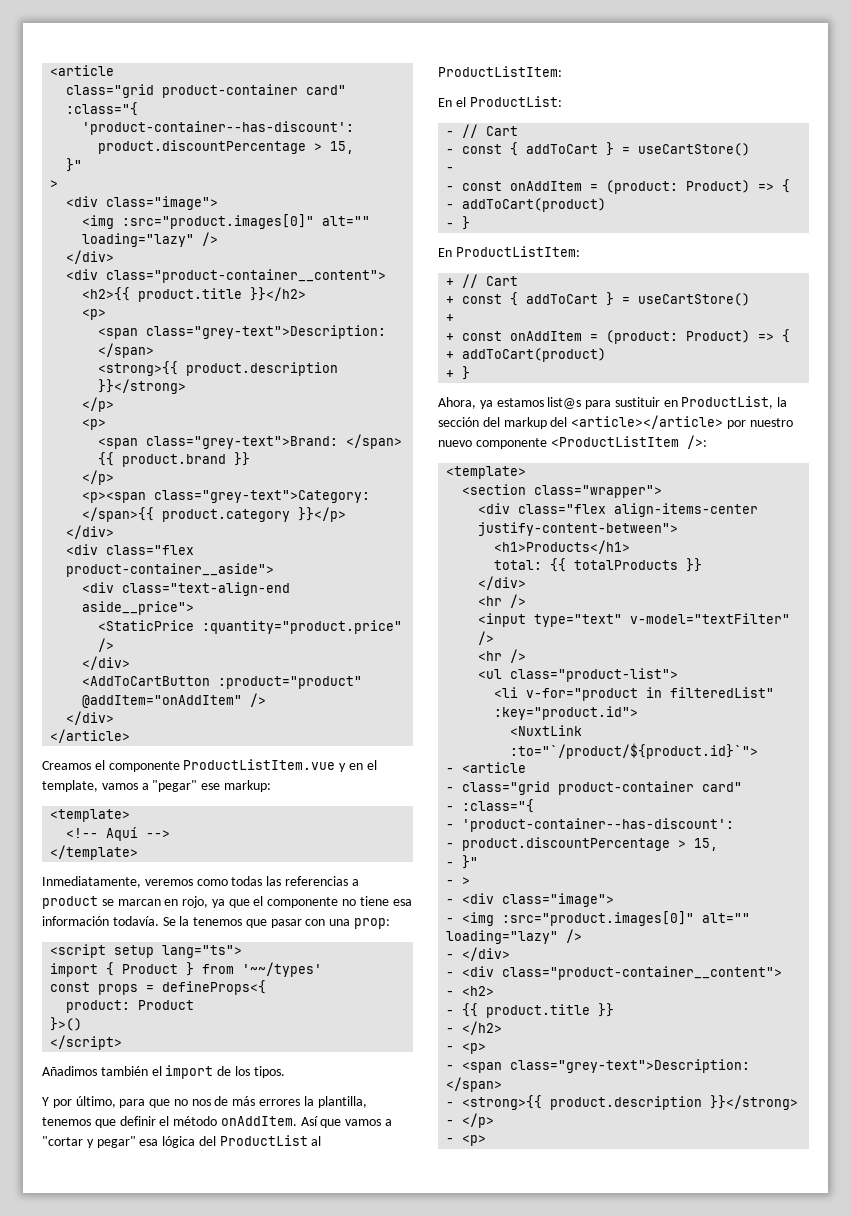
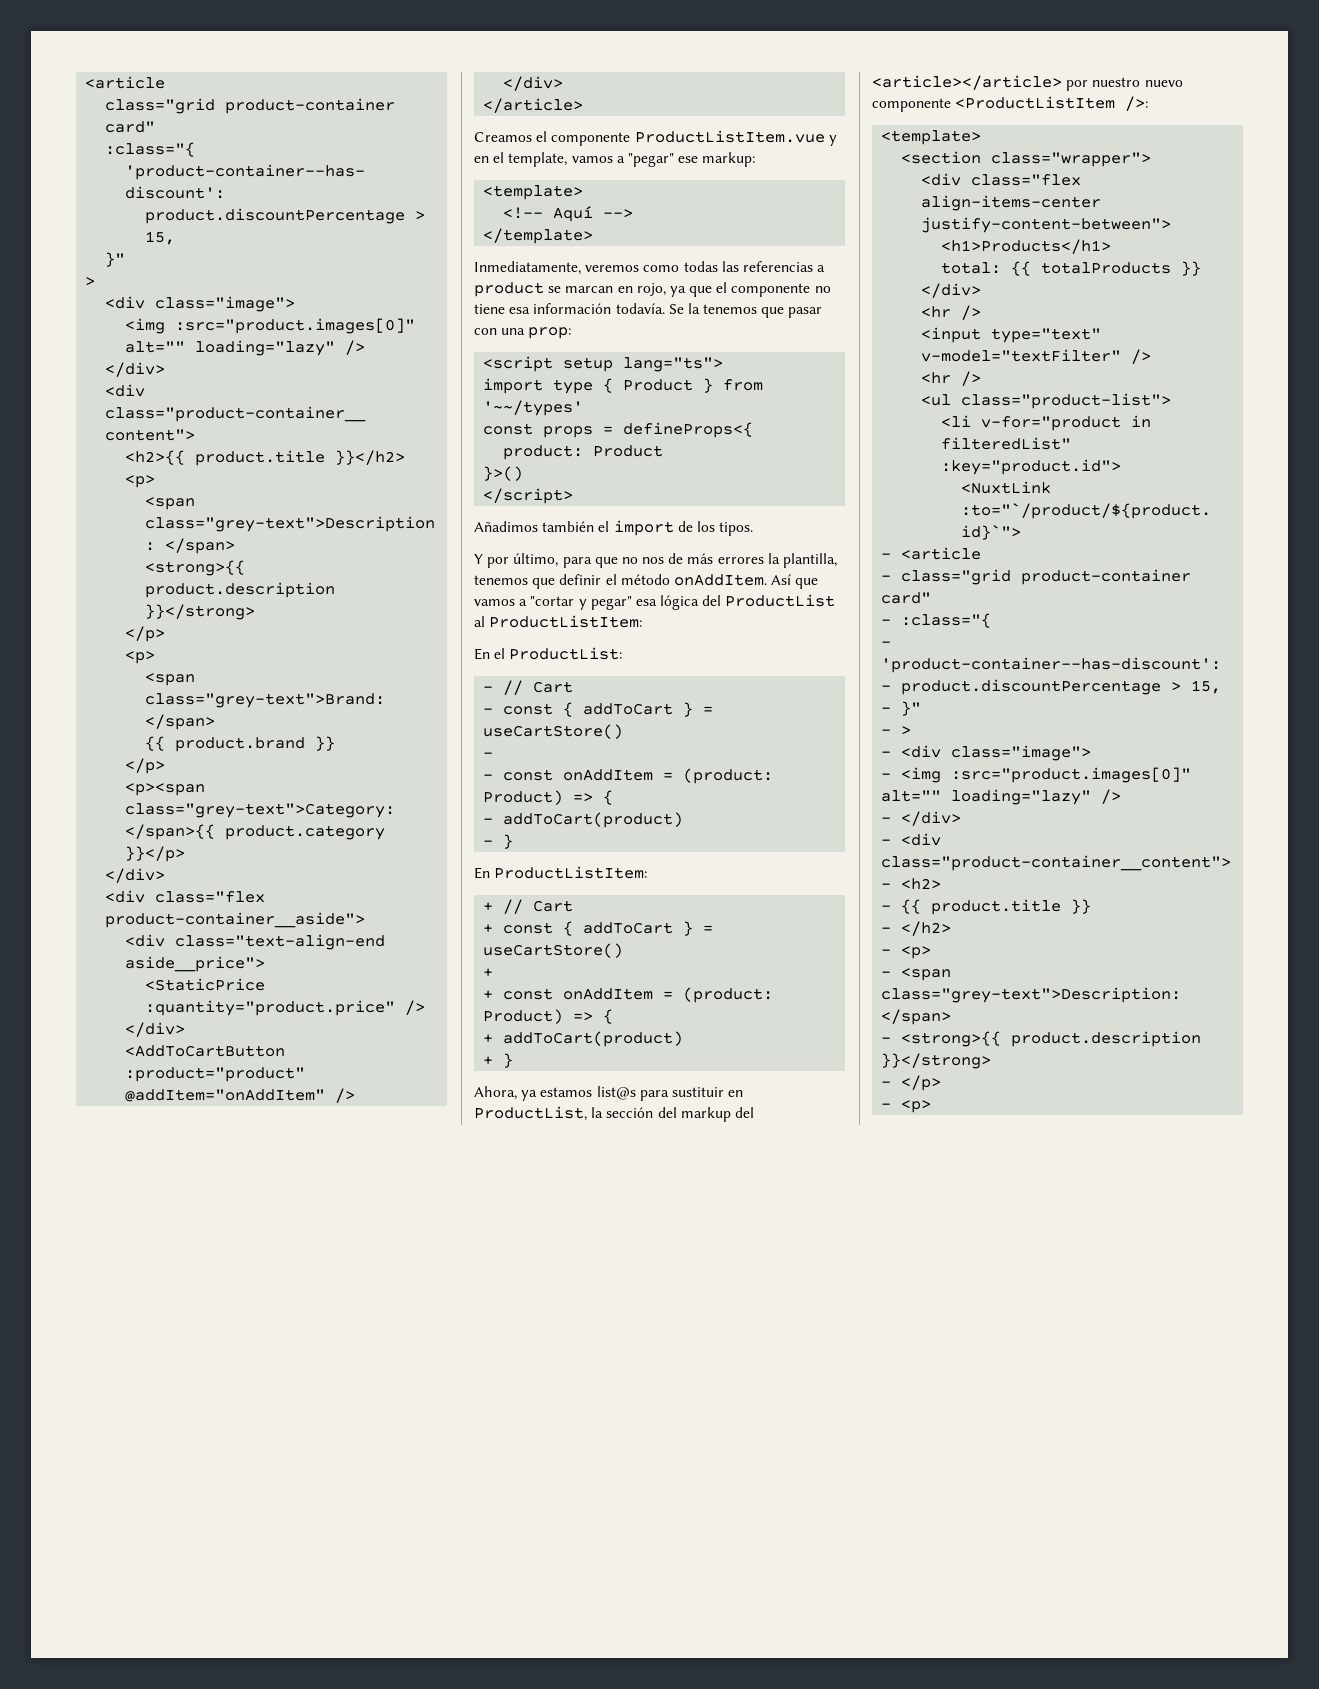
(99, 970) none -> [553,379,594,394] type

